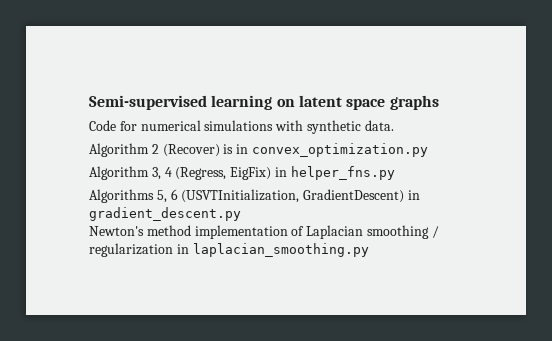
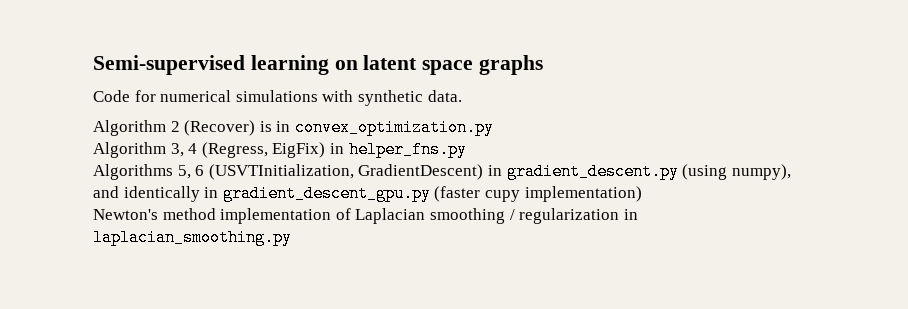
(241, 214) none -> [682,164,791,180] [93,185,642,202] (using numpy), and identically in gradient_descent_gpu.py (faster cupy implementation)

